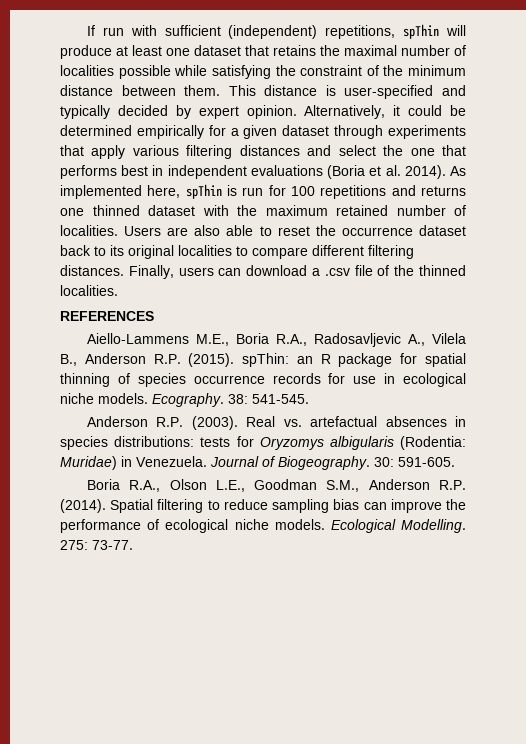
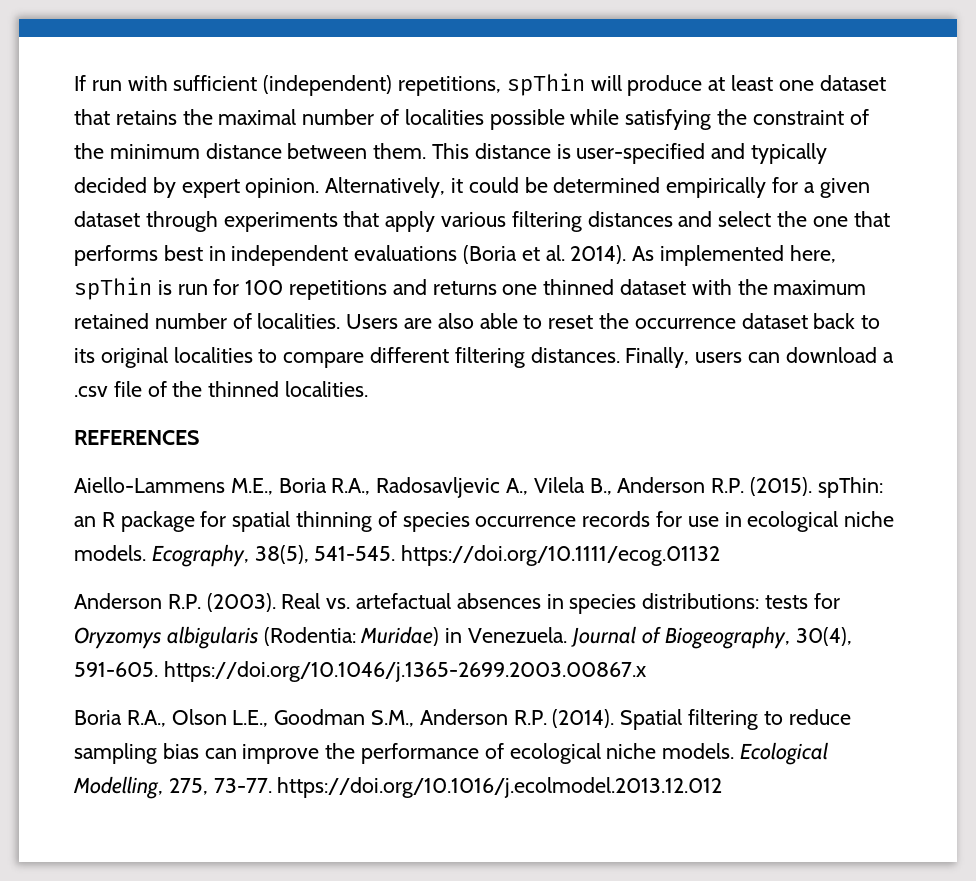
[152,393,248,407] Ecography. 38: -> [151,544,309,567] Ecography, 38(5),
(309, 399) none -> [401,545,721,566] https://doi.org/10.1111/ecog.01132
[278,456,394,470] Biogeography. 30: -> [665,626,853,649] Biogeography, 30(4),
(455, 462) none -> [163,661,646,682] https://doi.org/10.1046/j.1365-2699.2003.00867.x
[401,519,466,533] [60,540,133,550] Modelling. 275: 73-77. -> [73,776,723,799] Modelling, 275, 73-77. https://doi.org/10.1016/j.ecolmodel.2013.12.012

